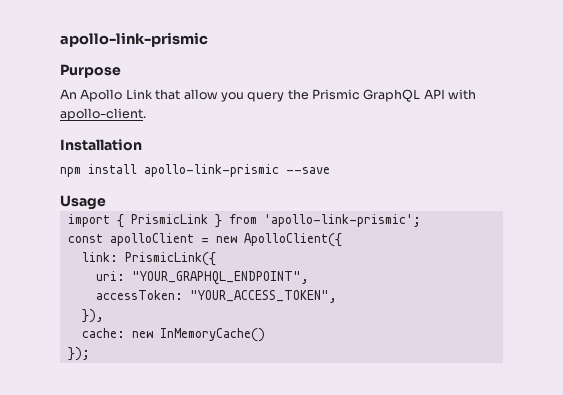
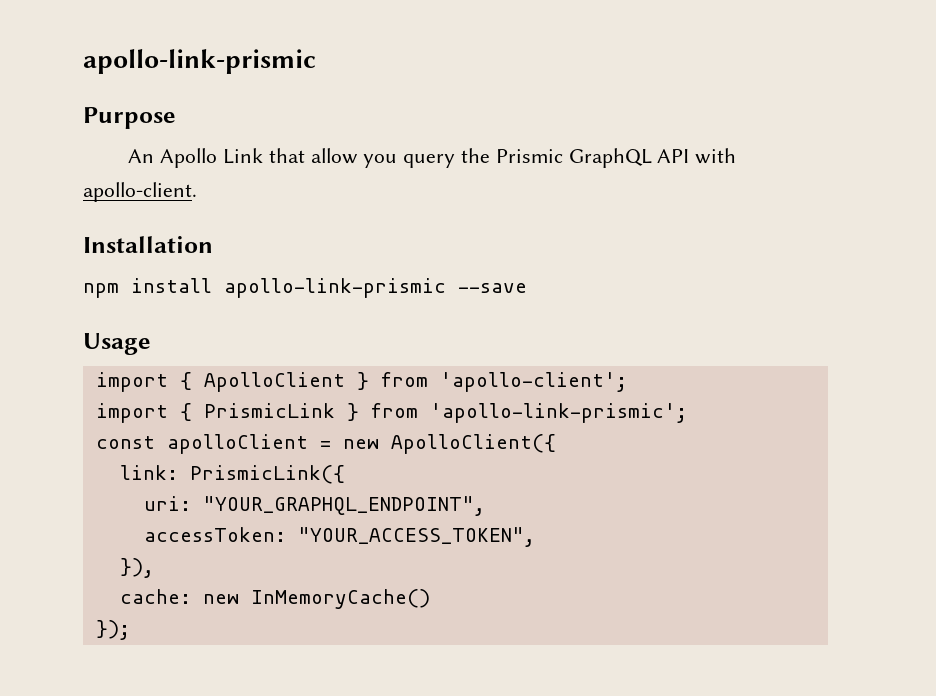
(106, 202) none -> [95,372,627,392] // import { ApolloClient } from 'apollo-client';

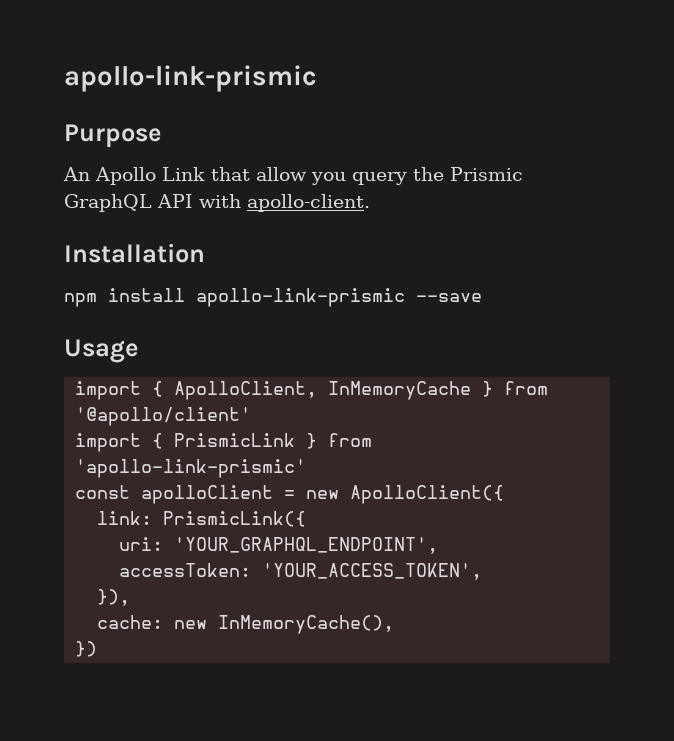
[203,372,627,392] ApolloClient } from 'apollo-client'; -> [174,381,549,400] [75,407,252,426] ApolloClient, InMemoryCache } from '@apollo/client'
[429,403,687,423] 'apollo-link-prismic'; -> [75,459,307,478] 'apollo-link-prismic'
[202,496,485,516] "YOUR_GRAPHQL_ENDPOINT", -> [174,537,439,554] 'YOUR_GRAPHQL_ENDPOINT',
[297,527,535,547] "YOUR_ACCESS_TOKEN", -> [262,563,483,580] 'YOUR_ACCESS_TOKEN',
[250,589,430,609] [95,620,130,640] InMemoryCache() // }); -> [218,615,395,634] [75,641,98,657] InMemoryCache(), // })

